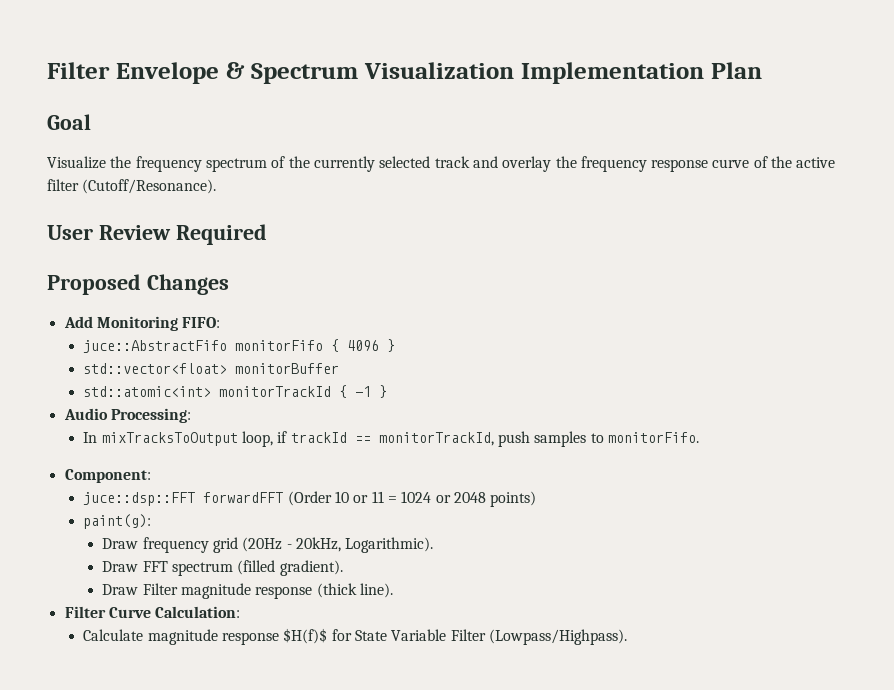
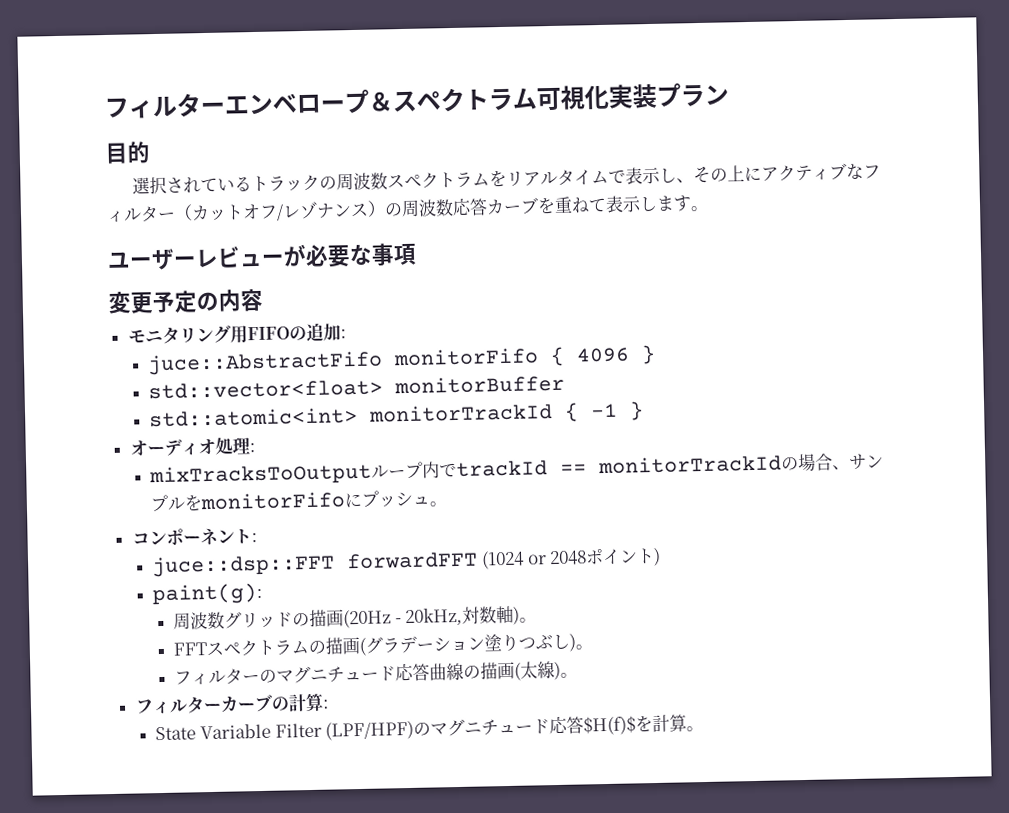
[47,62,762,84] [47,114,91,130] [47,156,836,172] [47,179,217,194] [47,224,267,245] [47,274,229,295] [63,316,221,331] Filter Envelope & Spectrum Visualization Implementation Plan // Goal // Visualize the frequency spectrum of the currently selected track and overlay the frequency response curve of the active filter (Cutoff/Resonance). // User Review Required // Proposed Changes // Add Monitoring FIFO: -> [104,83,729,119] [105,141,151,165] [132,163,882,195] [106,195,709,223] [107,243,417,271] [108,288,264,314] [127,322,347,344] フィルターエンベロープ＆スペクトラム可視化実装プラン // 目的 // 選択されているトラックの周波数スペクトラムをリアルタイムで表示し、その上にアクティブなフィルター（カットオフ/レゾナンス）の周波数応答カーブを重ねて表示します。 // ユーザーレビューが必要な事項 // 変更予定の内容 // モニタリング用FIFOの追加:
[63,408,191,423] [83,431,700,447] [64,469,151,483] [83,491,537,507] [83,514,152,529] [102,537,434,553] [102,560,343,576] [102,583,393,599] [64,606,241,618] [83,628,628,645] Audio Processing: // In mixTracksToOutput loop, if trackId == monitorTrackId, push samples to monitorFifo. // Component: // juce::dsp::FFT forwardFFT (Order 10 or 11 = 1024 or 2048 points) // paint(g): // Draw frequency grid (20Hz - 20kHz, Logarithmic). // Draw FFT spectrum (filled gradient). // Draw Filter magnitude response (thick line). // Filter Curve Calculation: // Calculate magnitude response $H(f)$ for State Variable Filter (Lowpass/Highpass). -> [129,437,256,456] [149,453,885,488] [150,490,449,513] [131,527,258,546] [151,547,662,578] [152,582,264,606] [173,605,538,630] [173,633,594,657] [174,661,579,685] [134,692,330,715] [155,714,705,741] オーディオ処理: // mixTracksToOutputループ内でtrackId == monitorTrackIdの場合、サンプルをmonitorFifoにプッシュ。 // コンポーネント: // juce::dsp::FFT forwardFFT (1024 or 2048ポイント) // paint(g): // 周波数グリッドの描画(20Hz - 20kHz,対数軸)。 // FFTスペクトラムの描画(グラデーション塗りつぶし)。 // フィルターのマグニチュード応答曲線の描画(太線)。 // フィルターカーブの計算: // State Variable Filter (LPF/HPF)のマグニチュード応答$H(f)$を計算。

